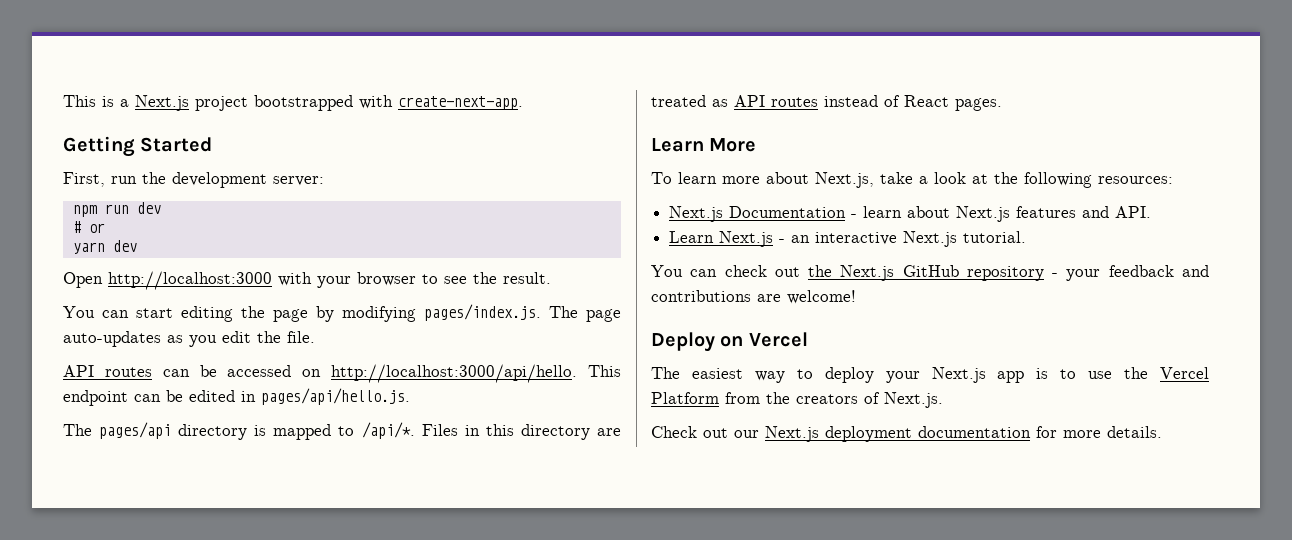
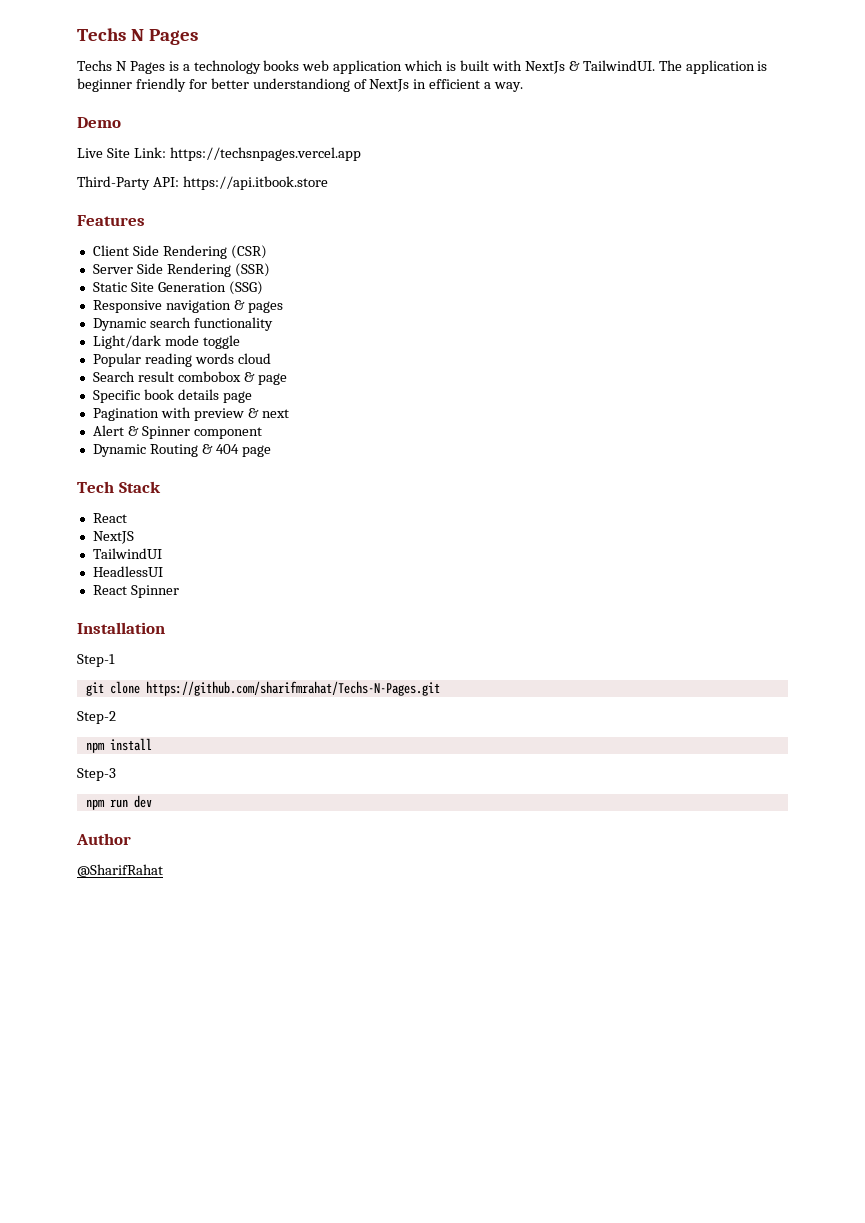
[63,95,523,111] [63,136,213,157] [63,172,324,188] [72,202,161,217] [72,221,105,233] [72,240,137,254] [63,271,551,290] [63,304,621,322] [63,331,315,347] [63,364,621,383] [63,388,410,406] [63,422,621,440] [651,95,1002,111] [651,138,757,152] [651,172,1173,188] [669,206,1152,222] [669,231,1027,247] [651,265,1209,281] [651,290,856,304] [651,332,808,352] [651,367,1209,383] [651,392,943,408] [651,426,1162,442] This is a Next.js project bootstrapped with create-next-app. // Getting Started // First, run the development server: // npm run dev // # or // yarn dev // Open http://localhost:3000 with your browser to see the result. // You can start editing the page by modifying pages/index.js. The page auto-updates as you edit the file. // API routes can be accessed on http://localhost:3000/api/hello. This endpoint can be edited in pages/api/hello.js. // The pages/api directory is mapped to /api/*. Files in this directory are treated as API routes instead of React pages. // Learn More // To learn more about Next.js, take a look at the following resources: // Next.js Documentation - learn about Next.js features and API. // Learn Next.js - an interactive Next.js tutorial. // You can check out the Next.js GitHub repository - your feedback and contributions are welcome! // Deploy on Vercel // The easiest way to deploy your Next.js app is to use the Vercel Platform from the creators of Next.js. // Check out our Next.js deployment documentation for more details. -> [77,28,198,45] [77,60,768,74] [77,78,524,92] [77,117,121,128] [77,147,361,161] [77,176,328,190] [77,215,145,226] [92,245,267,259] [92,263,270,277] [92,281,263,295] [92,300,283,313] [92,317,273,331] [92,335,240,349] [92,353,271,367] [92,371,287,385] [92,389,252,403] [92,407,289,421] [92,425,262,439] [92,444,271,457] [77,481,161,493] [92,513,127,523] [92,531,134,544] [92,548,162,559] [92,566,163,577] [92,585,179,598] [77,622,165,634] [77,654,115,667] [85,681,440,696] [77,711,116,724] [85,738,152,753] [77,768,116,781] [85,795,152,810] [76,833,131,845] [77,864,163,877] Techs N Pages // Techs N Pages is a technology books web application which is built with NextJs & TailwindUI. The application is beginner friendly for better understandiong of NextJs in efficient a way. // Demo // Live Site Link: https://techsnpages.vercel.app // Third-Party API: https://api.itbook.store // Features // Client Side Rendering (CSR) // Server Side Rendering (SSR) // Static Site Generation (SSG) // Responsive navigation & pages // Dynamic search functionality // Light/dark mode toggle // Popular reading words cloud // Search result combobox & page // Specific book details page // Pagination with preview & next // Alert & Spinner component // Dynamic Routing & 404 page // Tech Stack // React // NextJS // TailwindUI // HeadlessUI // React Spinner // Installation // Step-1 // git clone https://github.com/sharifmrahat/Techs-N-Pages.git // Step-2 // npm install // Step-3 // npm run dev // Author // @SharifRahat

